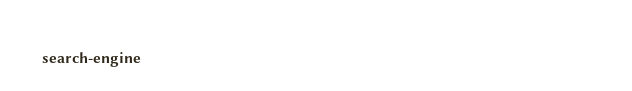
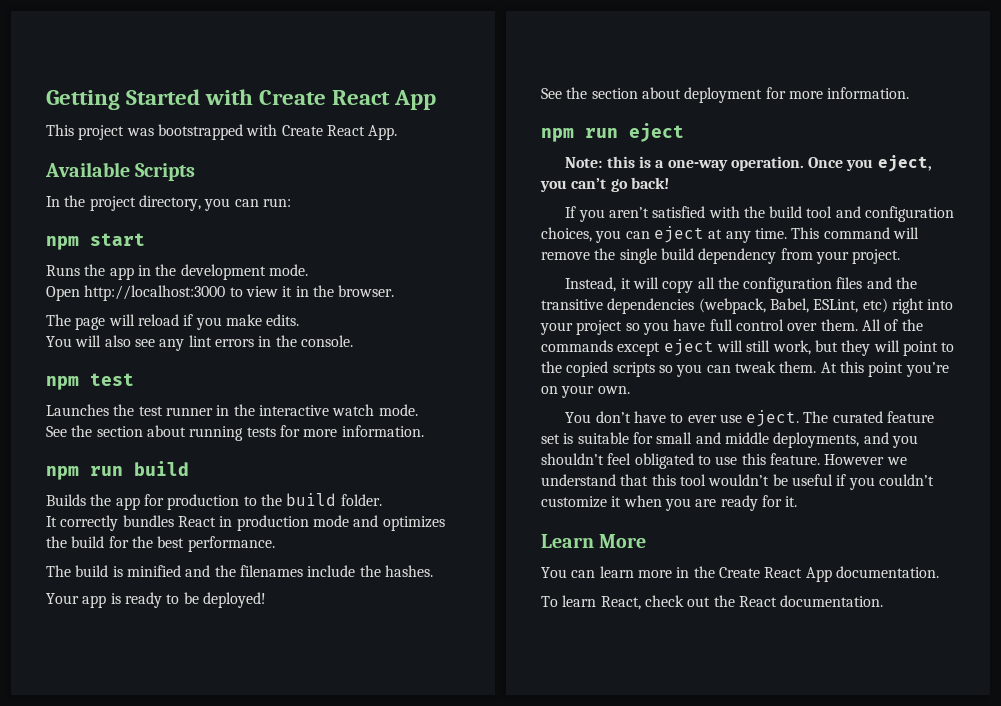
[42,52,141,67] search-engine -> [46,89,437,110] [46,124,398,140] [45,162,196,181] [46,195,291,211] [46,233,145,250] [46,264,308,280] [46,285,395,301] [46,314,300,330] [46,335,353,351] [46,373,134,390] [46,404,418,416] [46,425,424,441] [46,461,189,480] [46,493,382,510] [46,515,445,531] [46,536,275,552] [46,565,433,577] [46,592,266,608] [541,87,910,103] [541,123,684,142] [565,155,932,172] [540,177,669,192] [565,206,955,222] [541,226,919,243] [541,248,901,264] [565,277,918,293] [541,298,954,314] [540,319,923,335] [541,339,955,356] [541,361,949,377] [541,385,630,398] [565,410,935,427] [541,432,918,448] [541,453,907,469] [541,474,934,490] [541,495,798,511] [541,534,647,548] [541,566,939,582] [541,595,884,610] Getting Started with Create React App // This project was bootstrapped with Create React App. // Available Scripts // In the project directory, you can run: // npm start // Runs the app in the development mode. // Open http://localhost:3000 to view it in the browser. // The page will reload if you make edits. // You will also see any lint errors in the console. // npm test // Launches the test runner in the interactive watch mode. // See the section about running tests for more information. // npm run build // Builds the app for production to the build folder. // It correctly bundles React in production mode and optimizes the build for the best performance. // The build is minified and the filenames include the hashes. // Your app is ready to be deployed! // See the section about deployment for more information. // npm run eject // Note: this is a one-way operation. Once you eject, you can’t go back! // If you aren’t satisfied with the build tool and configuration choices, you can eject at any time. This command will remove the single build dependency from your project. // Instead, it will copy all the configuration files and the transitive dependencies (webpack, Babel, ESLint, etc) right into your project so you have full control over them. All of the commands except eject will still work, but they will point to the copied scripts so you can tweak them. At this point you’re on your own. // You don’t have to ever use eject. The curated feature set is suitable for small and middle deployments, and you shouldn’t feel obligated to use this feature. However we understand that this tool wouldn’t be useful if you couldn’t customize it when you are ready for it. // Learn More // You can learn more in the Create React App documentation. // To learn React, check out the React documentation.

